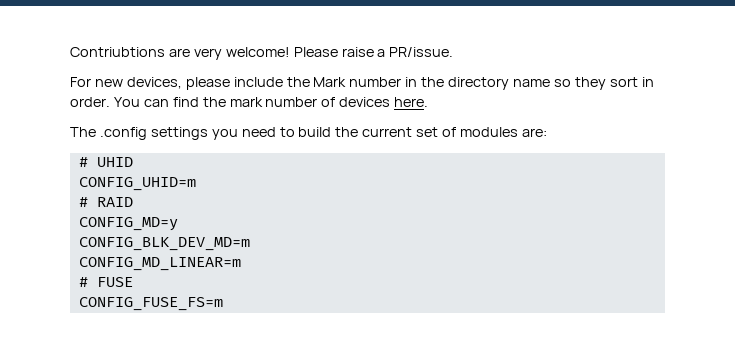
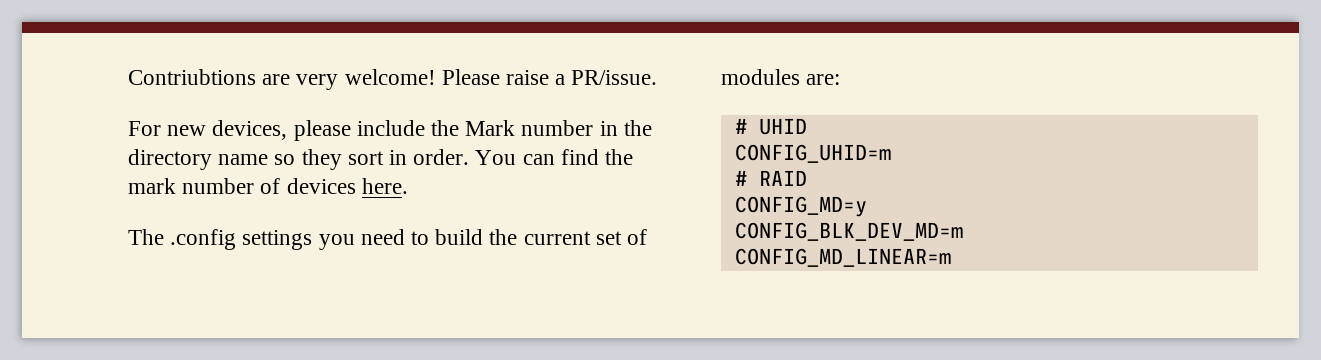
[78,277,133,287] [78,297,223,311] // # FUSE // CONFIG_FUSE_FS=m -> (951, 257) none

